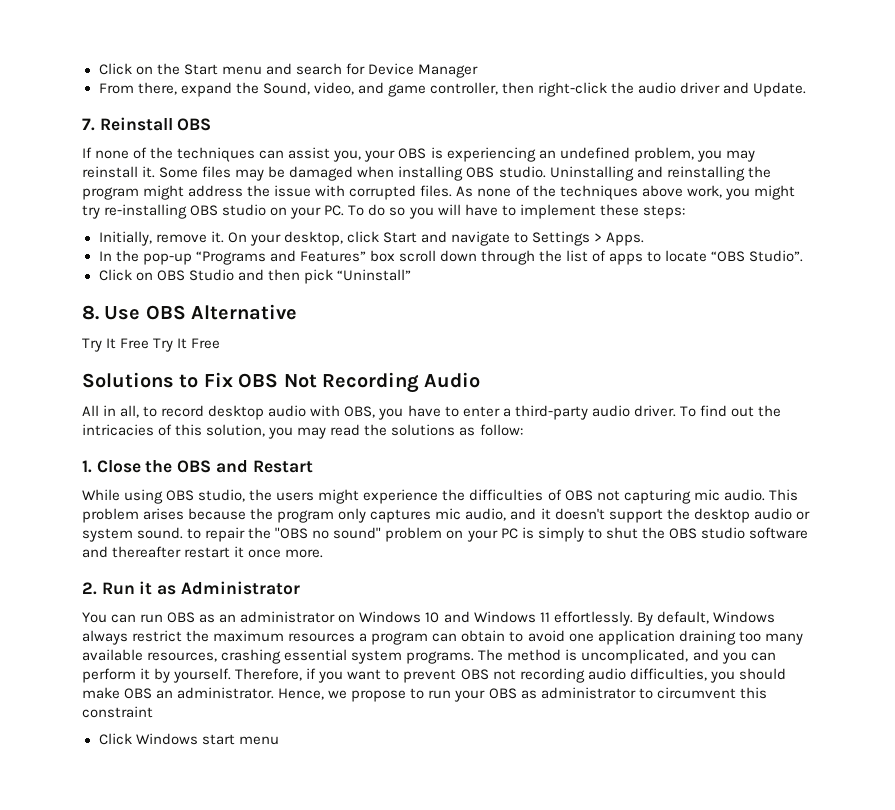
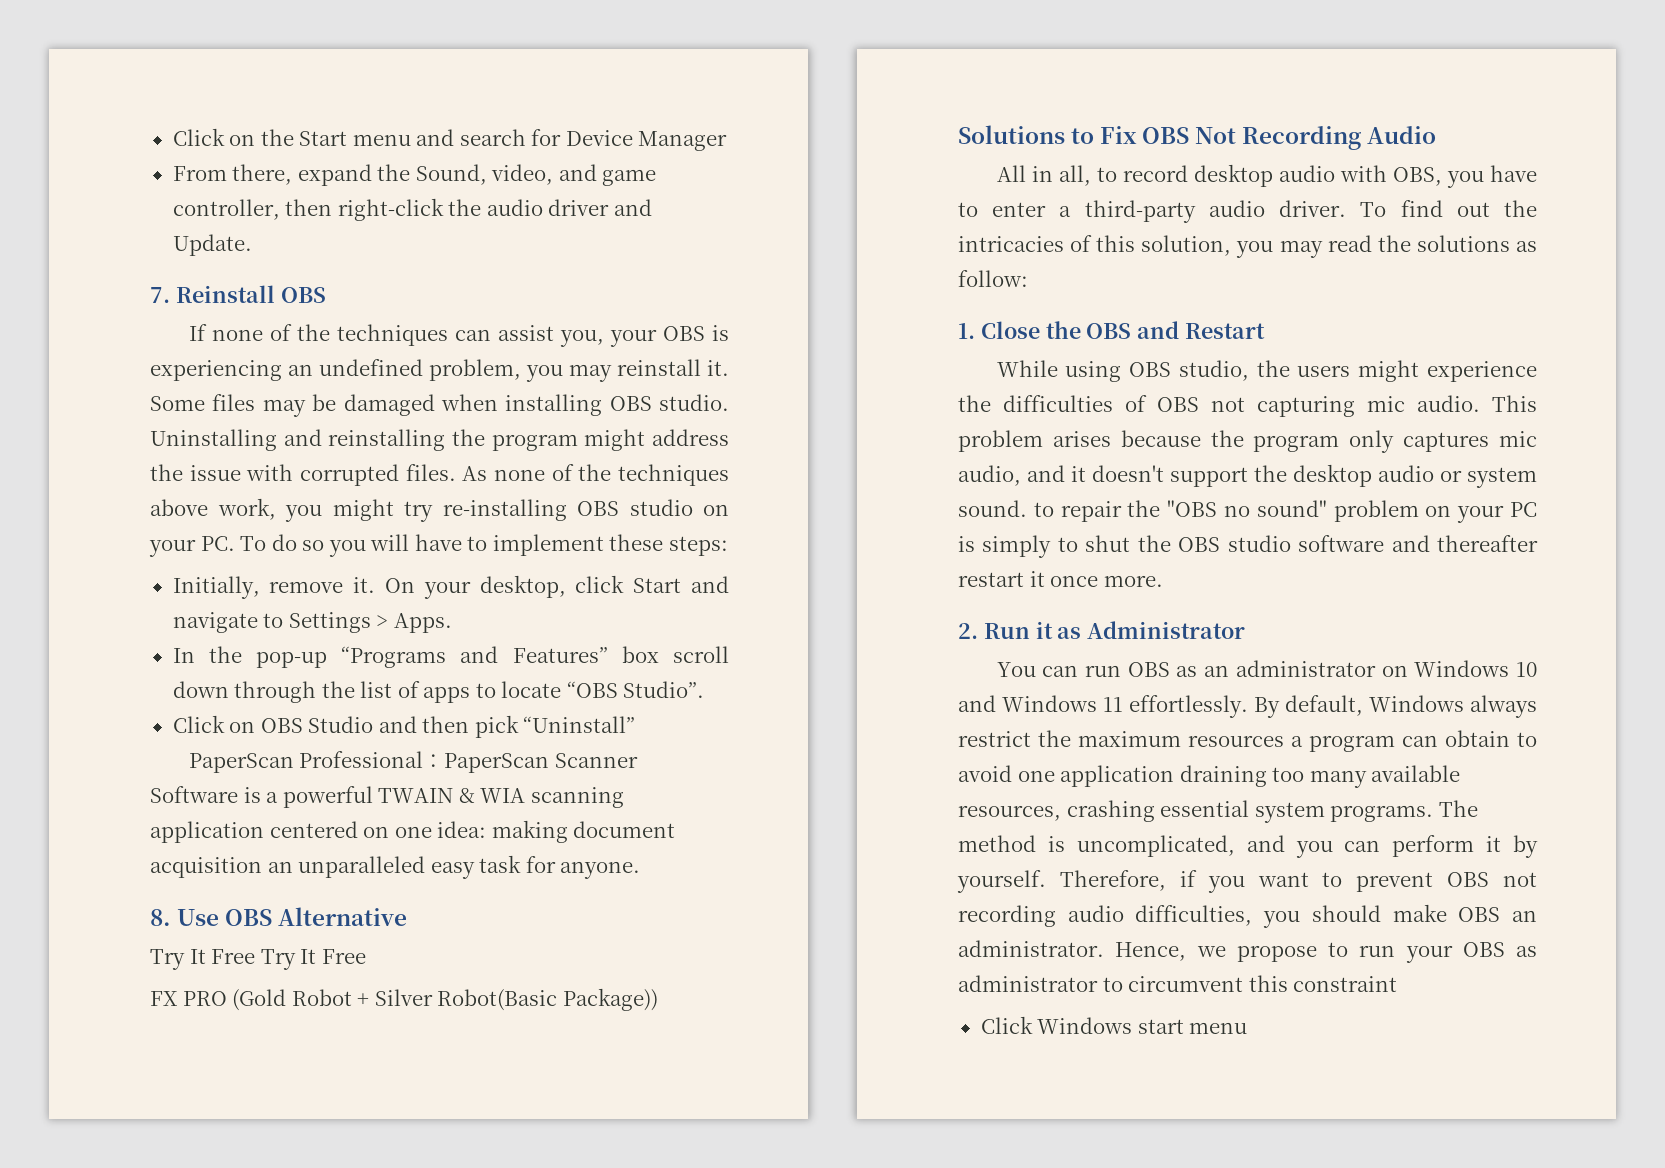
(411, 275) none -> [188,751,638,773] [150,786,624,808] [150,820,676,843] [150,855,641,879] // PaperScan Professional：PaperScan Scanner Software is a powerful TWAIN & WIA scanning application centered on one idea: making document acquisition an unparalleled easy task for anyone.
(221, 343) none -> [150,988,658,1011] // FX PRO (Gold Robot + Silver Robot(Basic Package))

